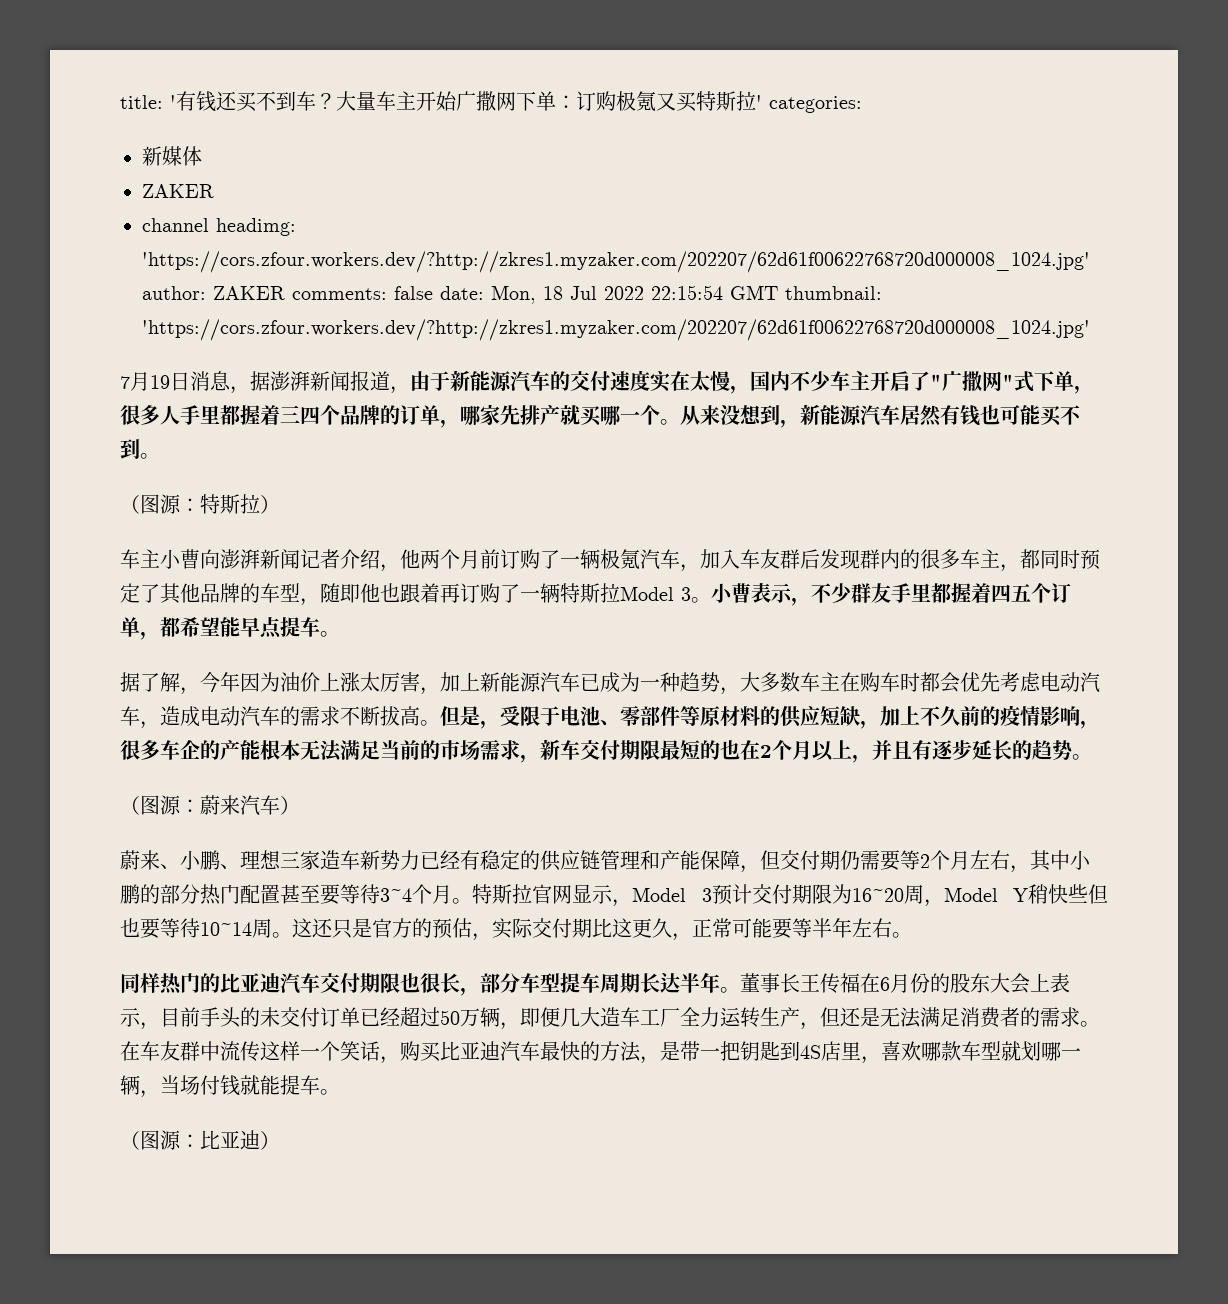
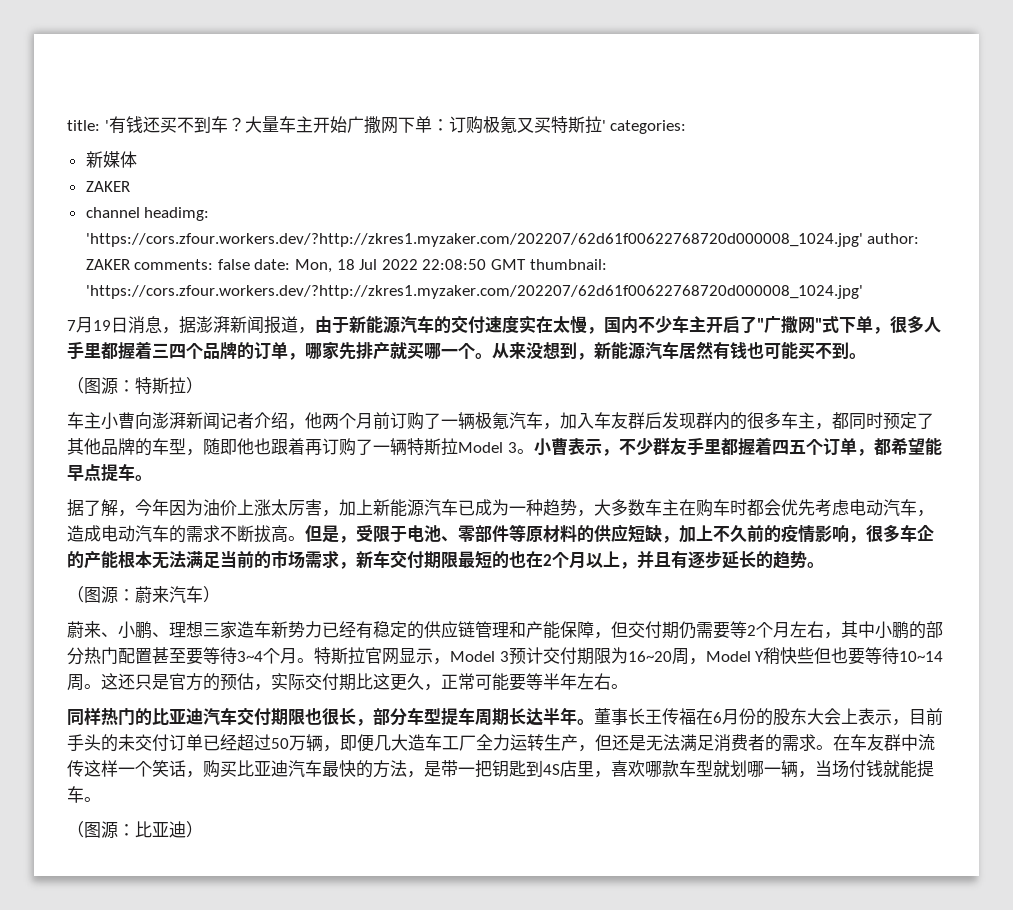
[651,285,723,300] 22:15:54 -> [422,259,487,270] 22:08:50

